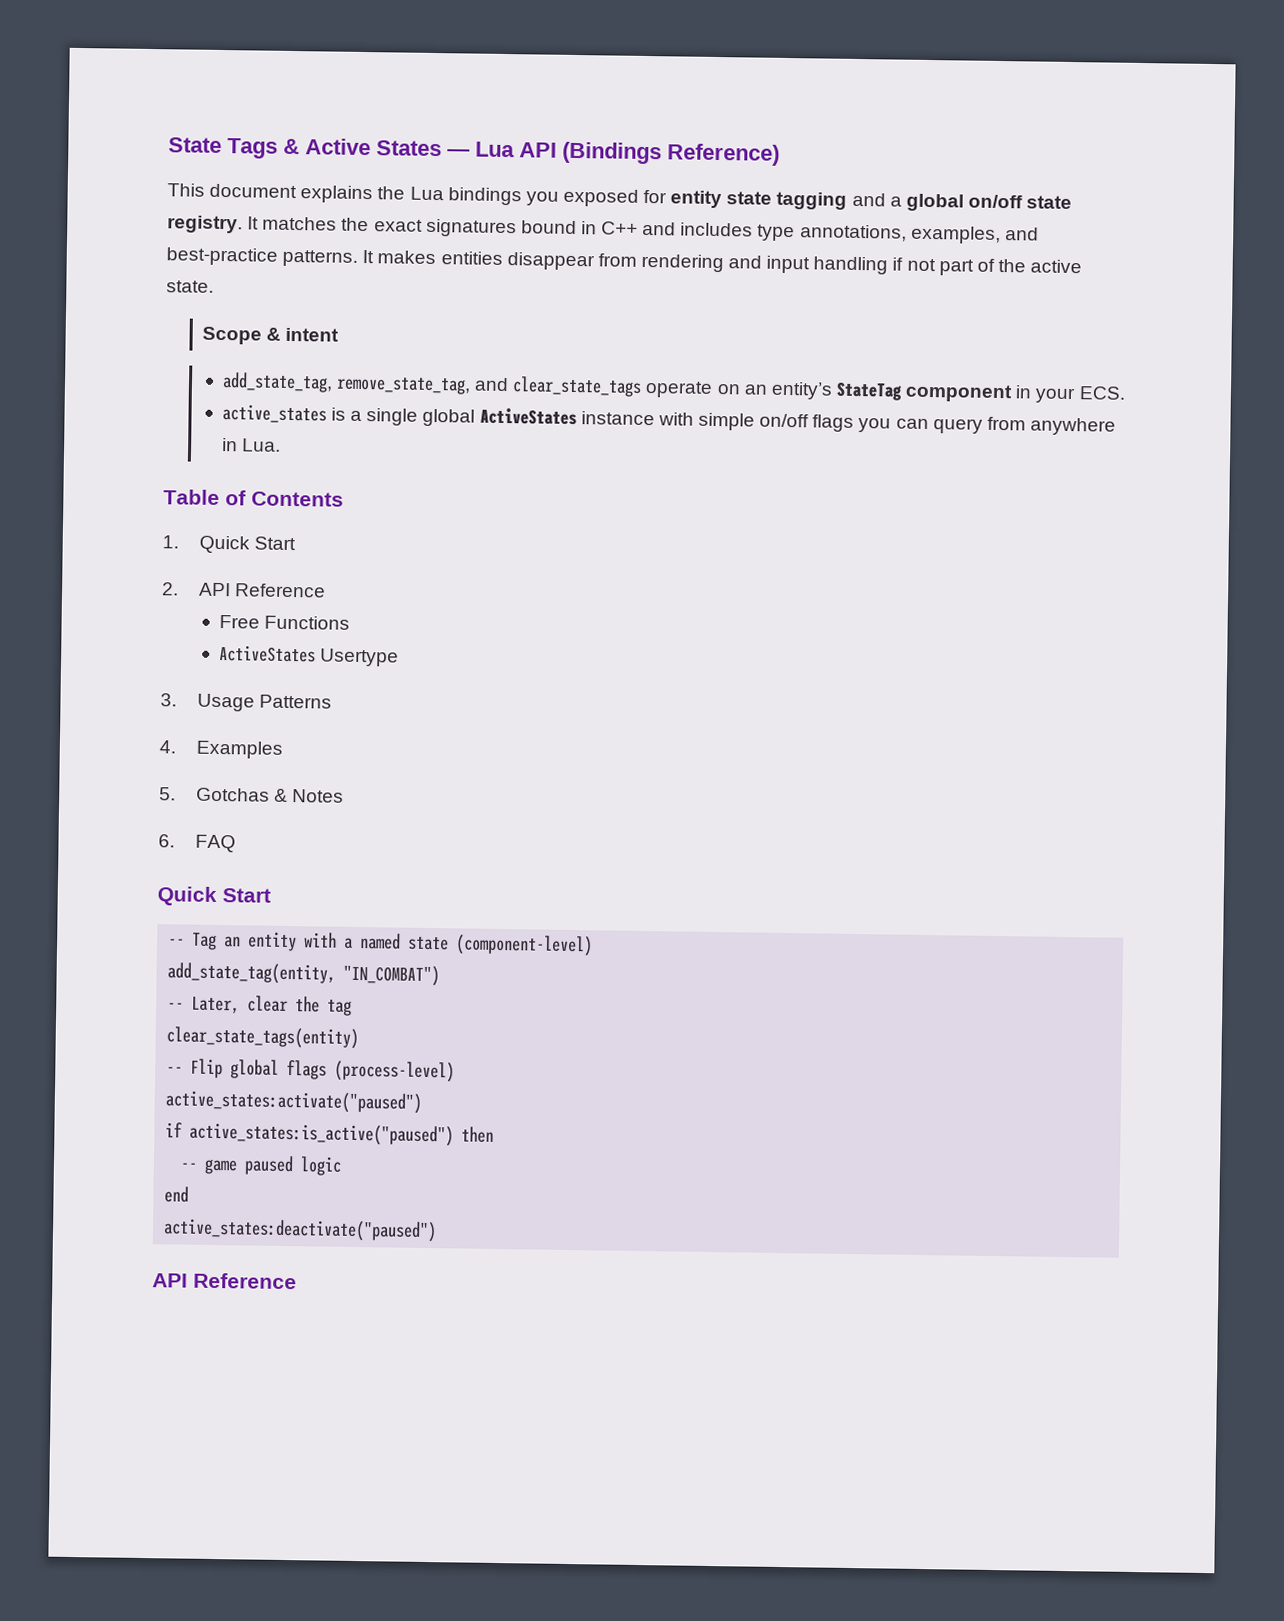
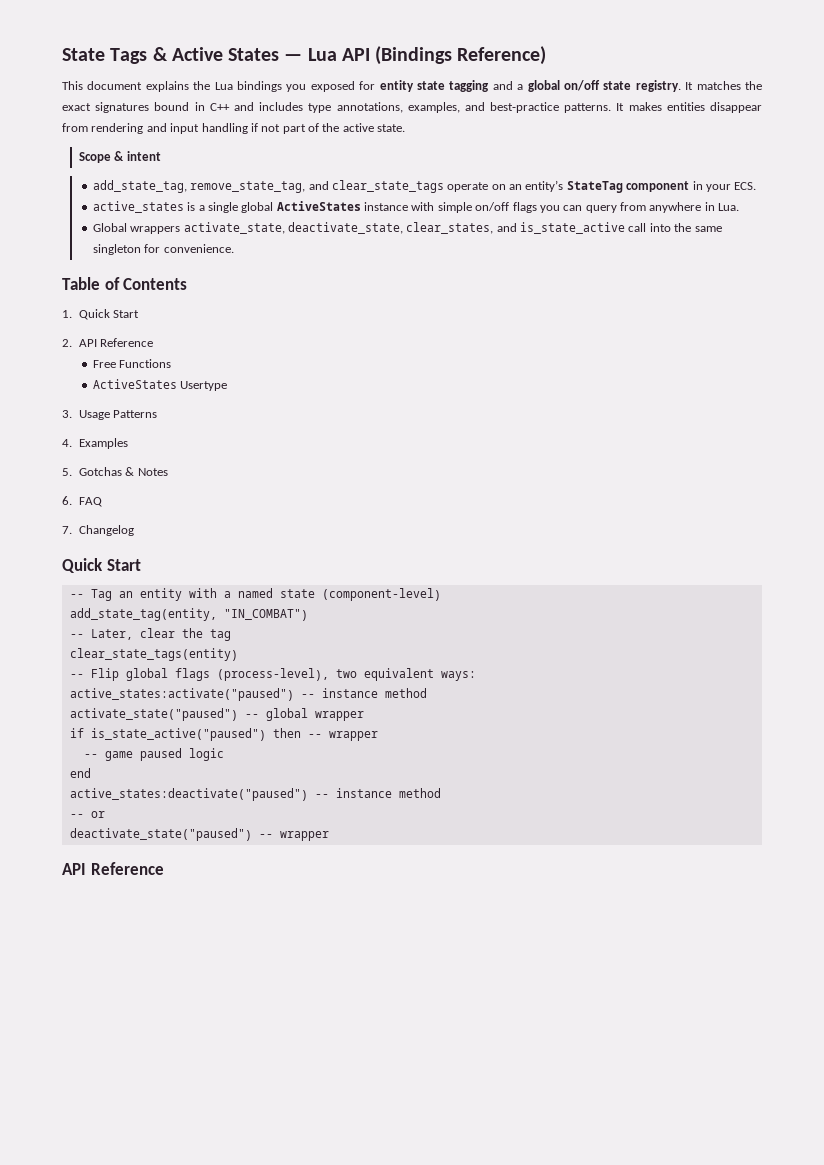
(282, 445) none -> [92,222,722,234] [92,244,234,255] // Global wrappers activate_state, deactivate_state, clear_states, and is_state_active call into the same singleton for convenience.
(237, 843) none -> [62,525,135,536] // 7. Changelog
[334,1060,456,1083] [165,1090,423,1114] [165,1122,455,1147] (process-level) // active_states:activate("paused") // if active_states:is_active("paused") -> [216,668,476,681] [69,688,427,701] [69,708,364,721] [69,728,266,741] (process-level), two equivalent ways: // active_states:activate("paused") -- instance method // activate_state("paused") -- global wrapper // if is_state_active("paused")
(495, 1134) none -> [307,731,378,741] -- wrapper
(438, 1230) none -> [314,788,441,798] [69,811,105,818] [69,828,329,841] -- instance method // -- or // deactivate_state("paused") -- wrapper

